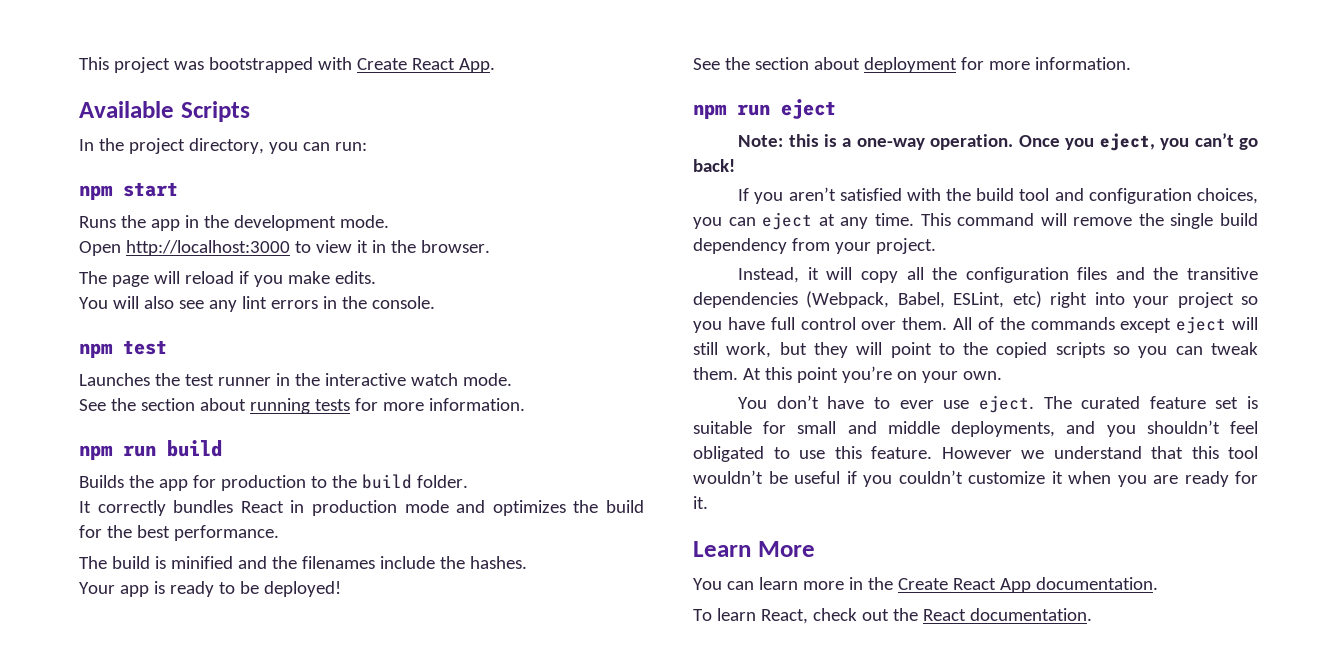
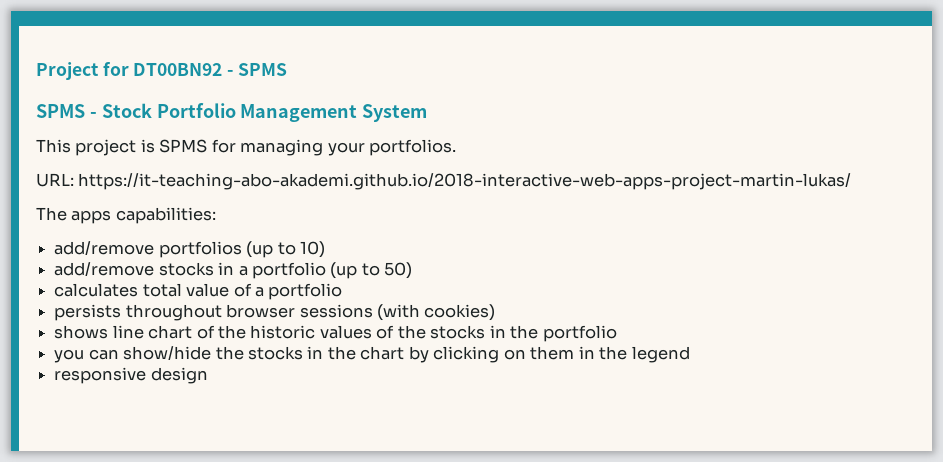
[79,57,495,73] [79,101,250,122] [79,138,367,154] [79,182,178,200] [79,215,389,231] [79,240,490,256] [79,271,376,287] [79,296,435,312] [79,340,167,358] [79,373,512,386] [79,398,525,414] [79,440,222,460] [79,474,468,491] [79,500,645,516] [79,525,279,541] [79,556,527,569] [79,581,341,597] [693,57,1131,73] [693,99,836,119] [738,133,1258,151] [693,159,735,172] [738,187,1258,204] [693,212,1258,230] [693,238,936,254] [738,267,1259,283] [693,291,1258,308] [693,316,1258,334] [693,342,1258,358] [693,366,1002,383] [738,395,1258,413] [693,420,1258,437] [693,446,1258,462] [693,470,1258,487] [693,496,708,509] [693,541,815,557] [693,577,1158,593] [693,608,1092,624] This project was bootstrapped with Create React App. // Available Scripts // In the project directory, you can run: // npm start // Runs the app in the development mode. // Open http://localhost:3000 to view it in the browser. // The page will reload if you make edits. // You will also see any lint errors in the console. // npm test // Launches the test runner in the interactive watch mode. // See the section about running tests for more information. // npm run build // Builds the app for production to the build folder. // It correctly bundles React in production mode and optimizes the build for the best performance. // The build is minified and the filenames include the hashes. // Your app is ready to be deployed! // See the section about deployment for more information. // npm run eject // Note: this is a one-way operation. Once you eject, you can’t go back! // If you aren’t satisfied with the build tool and configuration choices, you can eject at any time. This command will remove the single build dependency from your project. // Instead, it will copy all the configuration files and the transitive dependencies (Webpack, Babel, ESLint, etc) right into your project so you have full control over them. All of the commands except eject will still work, but they will point to the copied scripts so you can tweak them. At this point you’re on your own. // You don’t have to ever use eject. The curated feature set is suitable for small and middle deployments, and you shouldn’t feel obligated to use this feature. However we understand that this tool wouldn’t be useful if you couldn’t customize it when you are ready for it. // Learn More // You can learn more in the Create React App documentation. // To learn React, check out the React documentation. -> [36,61,287,80] [36,103,428,122] [36,139,457,156] [36,173,852,190] [36,207,216,224] [54,241,325,258] [54,262,413,279] [54,283,343,300] [54,304,496,321] [54,325,617,342] [54,346,690,363] [54,367,208,384] Project for DT00BN92 - SPMS // SPMS - Stock Portfolio Management System // This project is SPMS for managing your portfolios. // URL: https://it-teaching-abo-akademi.github.io/2018-interactive-web-apps-project-martin-lukas/ // The apps capabilities: // add/remove portfolios (up to 10) // add/remove stocks in a portfolio (up to 50) // calculates total value of a portfolio // persists throughout browser sessions (with cookies) // shows line chart of the historic values of the stocks in the portfolio // you can show/hide the stocks in the chart by clicking on them in the legend // responsive design

